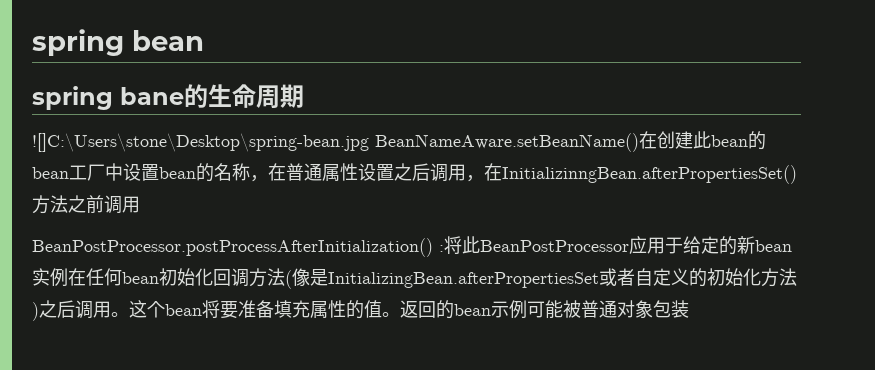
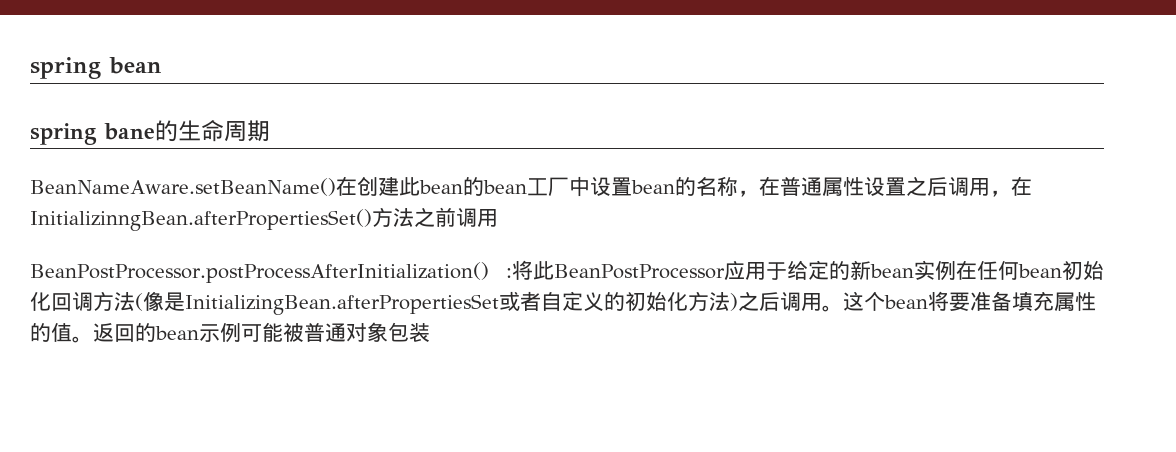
[32,133,369,152] ![]C:\Users\stone\Desktop\spring-bean.jpg -> (270, 131) none

